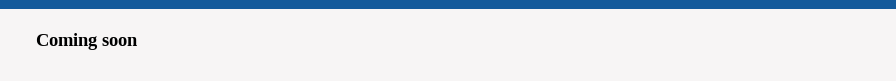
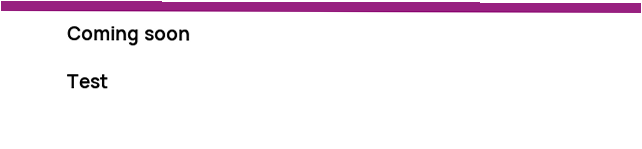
(138, 41) none -> [66,74,108,89] // Test

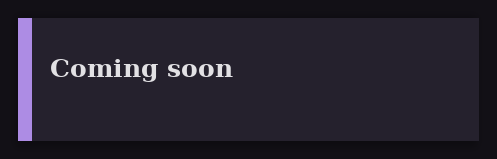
[66,74,108,89] // Test -> (233, 70) none

